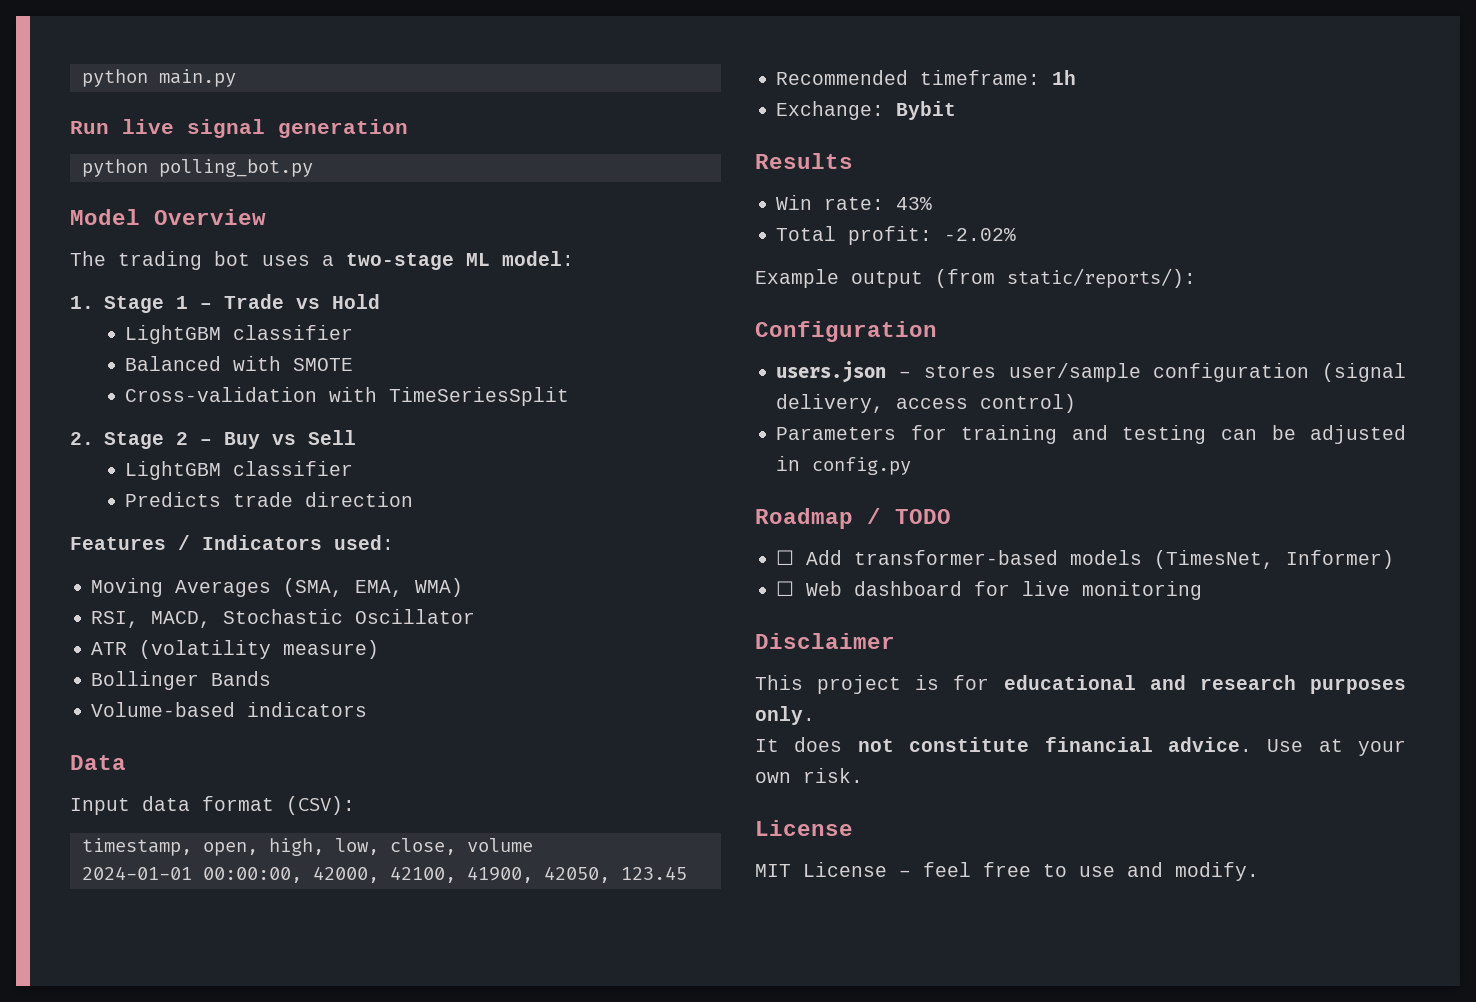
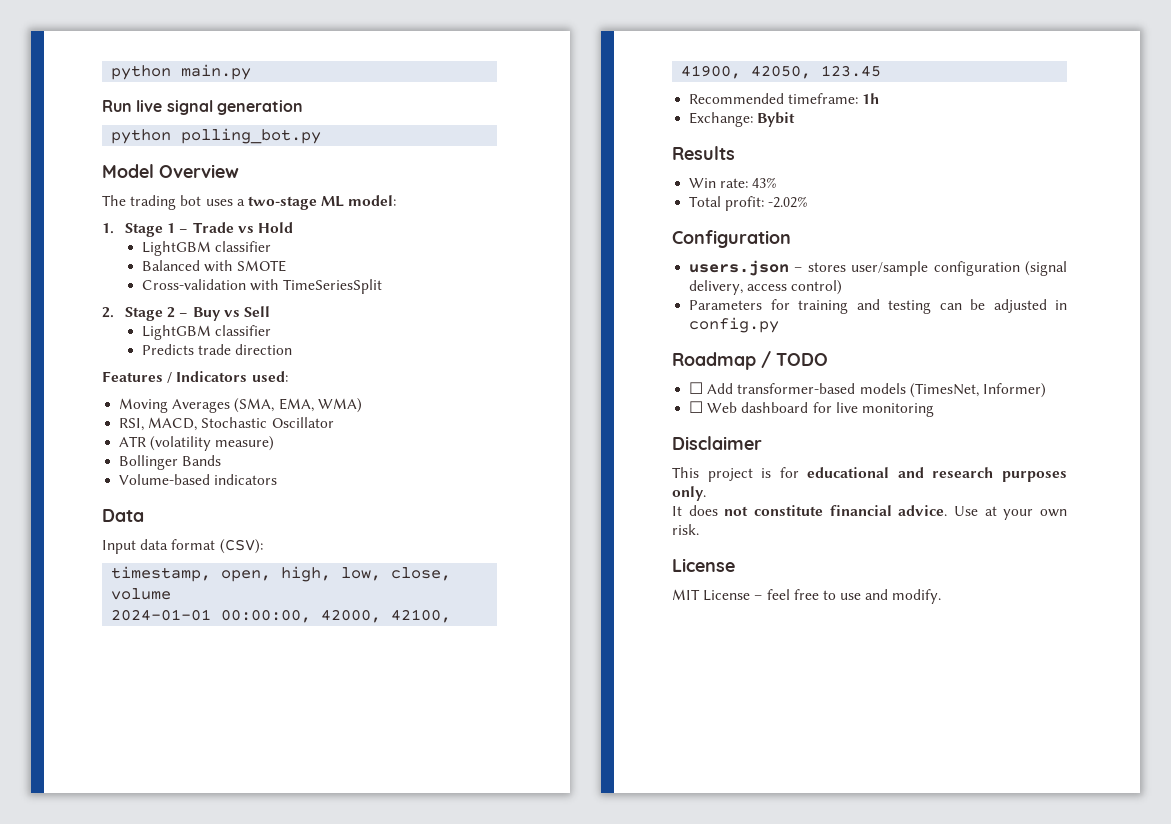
[755,268,1196,288] // Example output (from static/reports/): -> (809, 202) none

